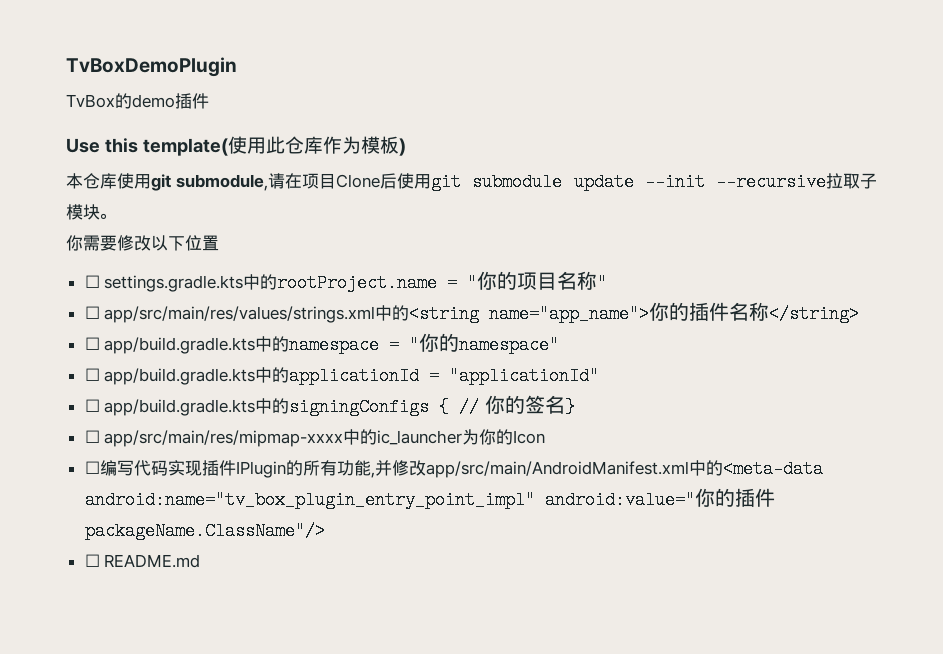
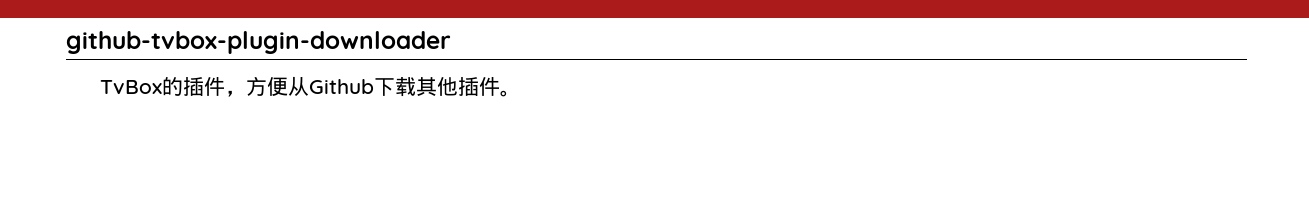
[66,57,237,77] TvBoxDemoPlugin -> [66,31,451,54] github-tvbox-plugin-downloader
[132,93,209,109] [66,136,406,156] [66,173,877,191] [66,204,116,220] [66,235,219,251] [84,271,608,292] [84,302,860,323] [84,333,560,354] [84,367,600,385] [84,395,575,416] [84,429,546,447] [84,460,823,478] [84,488,775,509] [84,522,325,540] [84,554,201,568] demo插件 // Use this template(使用此仓库作为模板) // 本仓库使用git submodule,请在项目Clone后使用git submodule update --init --recursive拉取子模块。 // 你需要修改以下位置 // ☐ settings.gradle.kts中的rootProject.name = "你的项目名称" // ☐ app/src/main/res/values/strings.xml中的<string name="app_name">你的插件名称</string> // ☐ app/build.gradle.kts中的namespace = "你的namespace" // ☐ app/build.gradle.kts中的applicationId = "applicationId" // ☐ app/build.gradle.kts中的signingConfigs { // 你的签名} // ☐ app/src/main/res/mipmap-xxxx中的ic_launcher为你的Icon // ☐编写代码实现插件IPlugin的所有功能,并修改app/src/main/AndroidManifest.xml中的<meta-data android:name="tv_box_plugin_entry_point_impl" android:value="你的插件packageName.ClassName"/> // ☐ README.md -> [183,76,522,97] 插件，方便从Github下载其他插件。

